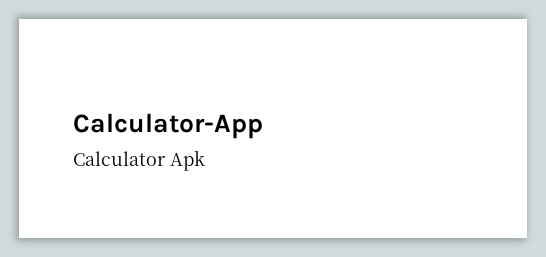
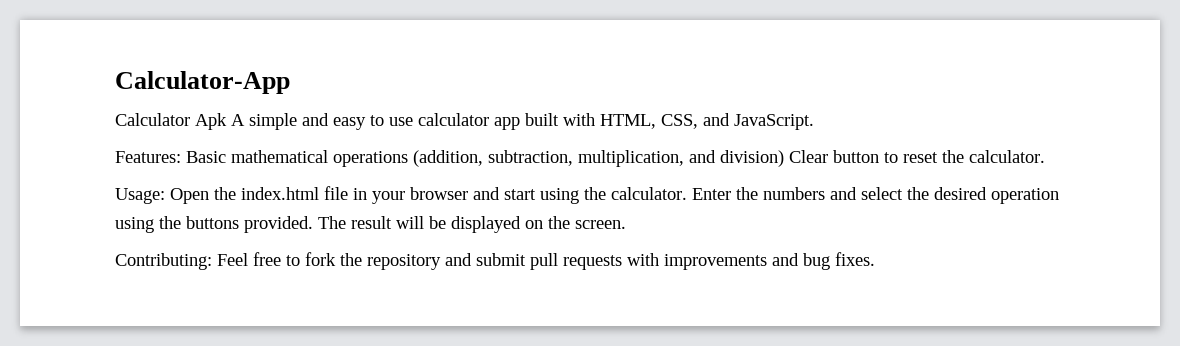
(205, 160) none -> [231,113,814,130] [115,150,1045,167] [115,186,1059,204] [115,216,626,233] [115,252,875,270] A simple and easy to use calculator app built with HTML, CSS, and JavaScript. // Features: Basic mathematical operations (addition, subtraction, multiplication, and division) Clear button to reset the calculator. // Usage: Open the index.html file in your browser and start using the calculator. Enter the numbers and select the desired operation using the buttons provided. The result will be displayed on the screen. // Contributing: Feel free to fork the repository and submit pull requests with improvements and bug fixes.

